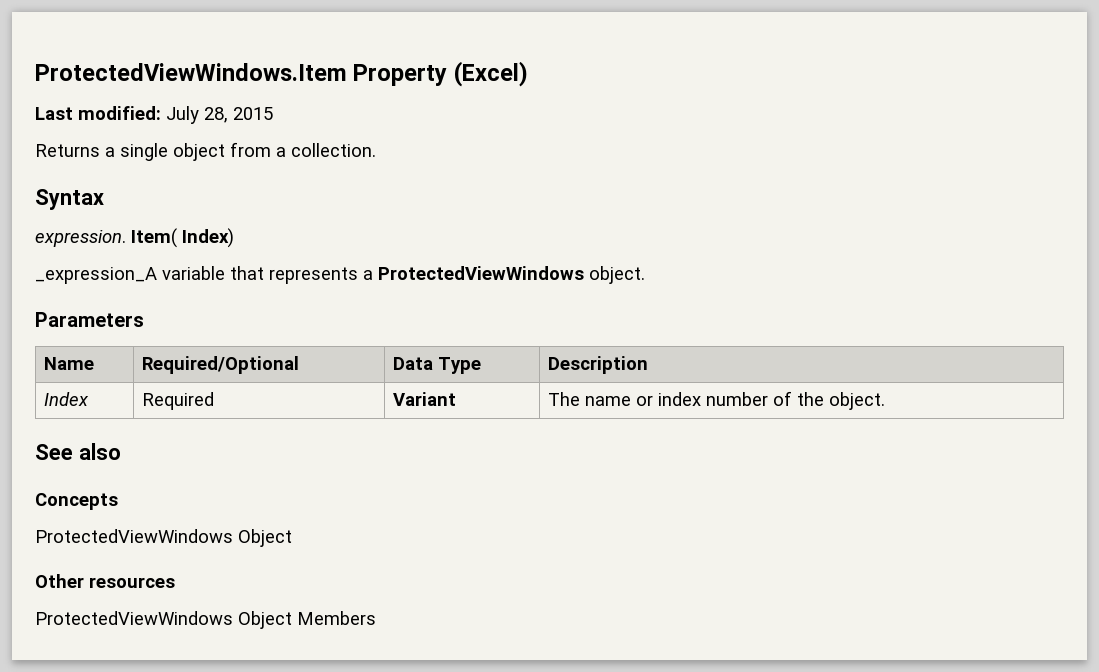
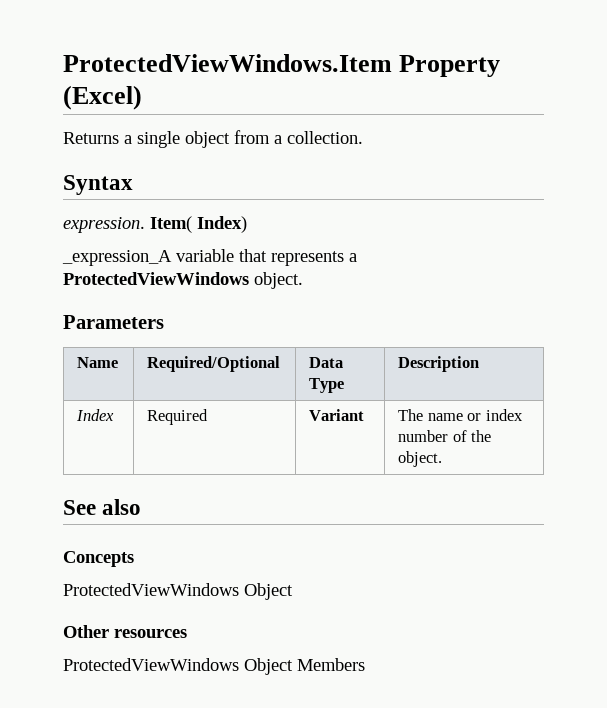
[35,106,273,124] // Last modified: July 28, 2015 -> (142, 97) none

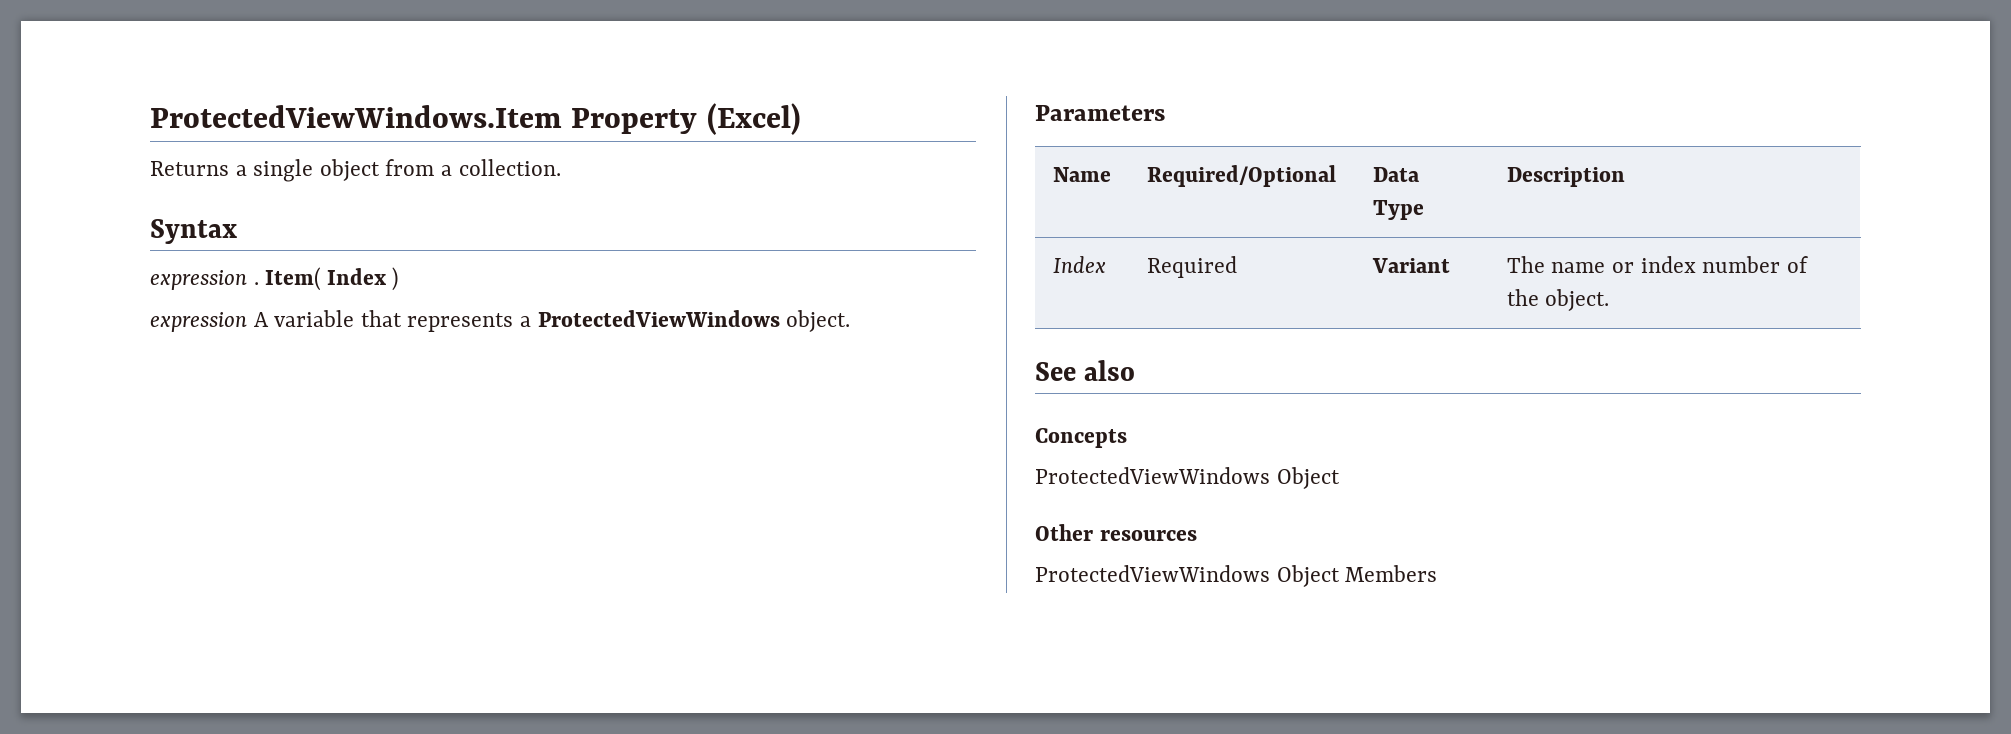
[63,216,247,233] [62,250,172,266] expression. Item( Index) // _expression_A -> [150,267,399,291] [150,312,269,332] expression . Item( Index ) // expression A

